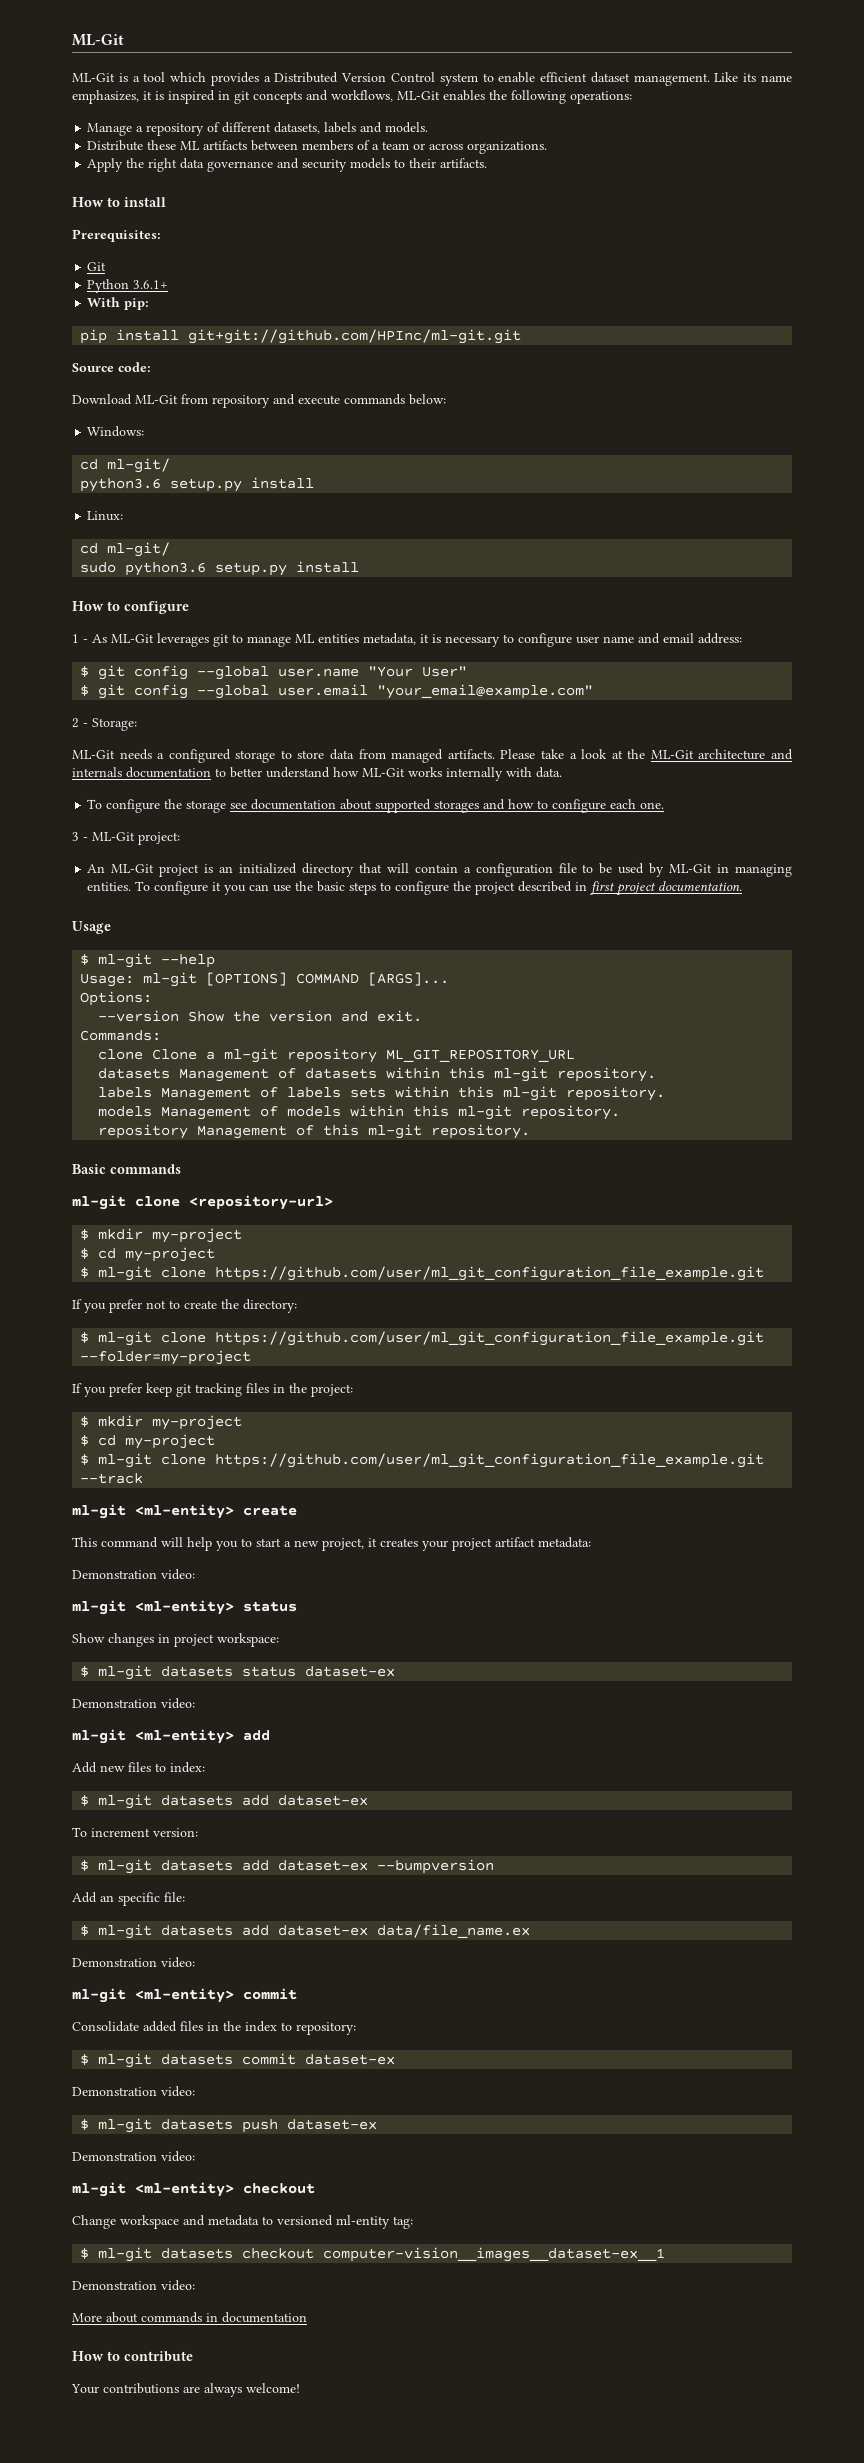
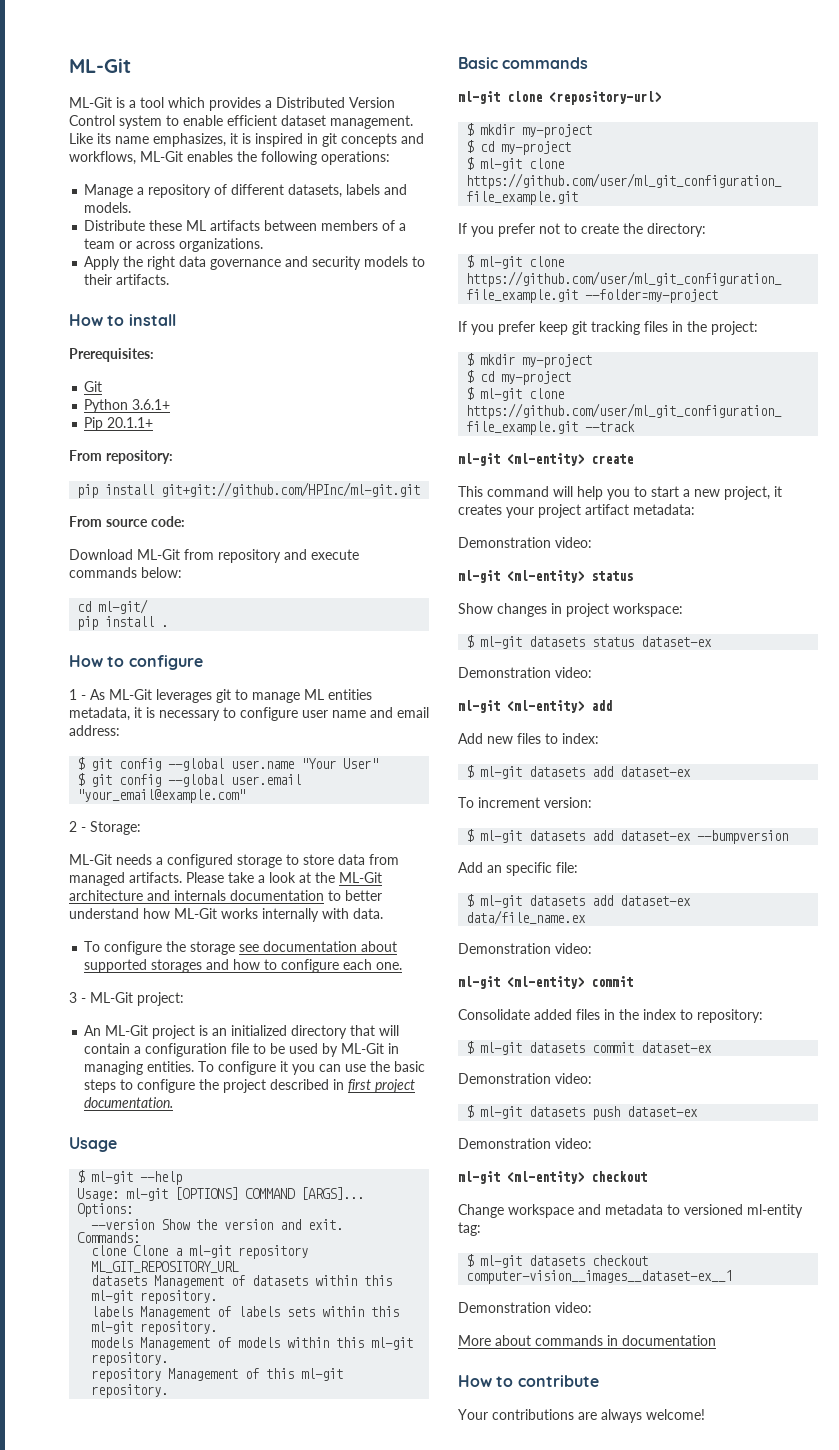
[87,297,150,310] With pip: -> [84,417,154,431] [69,450,173,464] Pip 20.1.1+ // From repository:
[72,363,114,372] Source -> [69,516,148,527] From source
[87,426,145,437] [80,458,171,473] [80,477,315,492] [87,511,124,521] [80,542,171,557] [80,561,360,576] // Windows: // cd ml-git/ // python3.6 setup.py install // Linux: // cd ml-git/ // sudo python3.6 setup.py install -> [77,599,149,614] [77,616,169,630] // cd ml-git/ // pip install .

